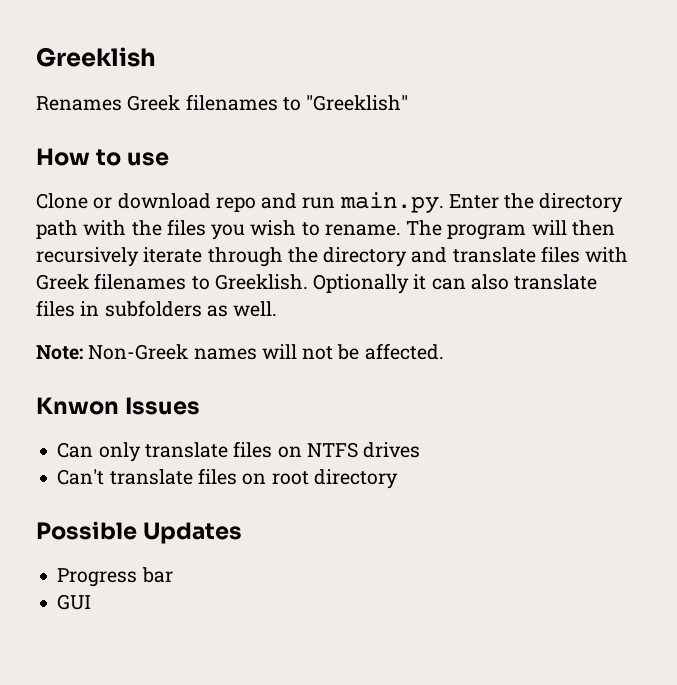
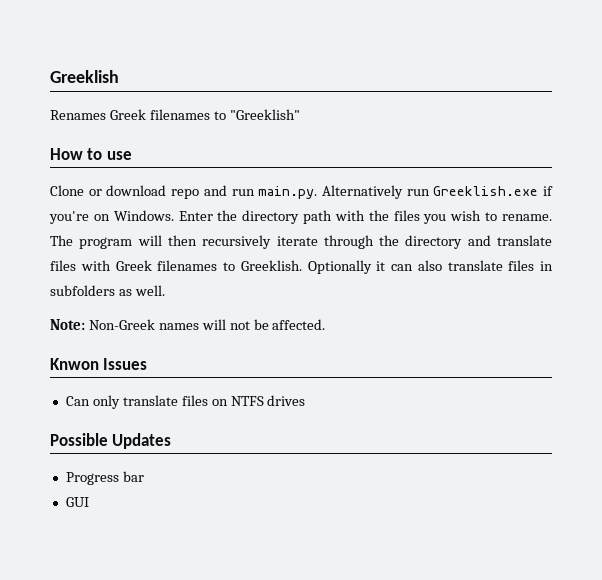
(444, 202) none -> [321,185,553,199] [49,210,174,224] Alternatively run Greeklish.exe if you're on Windows.
[57,468,398,489] // Can't translate files on root directory -> (306, 400) none

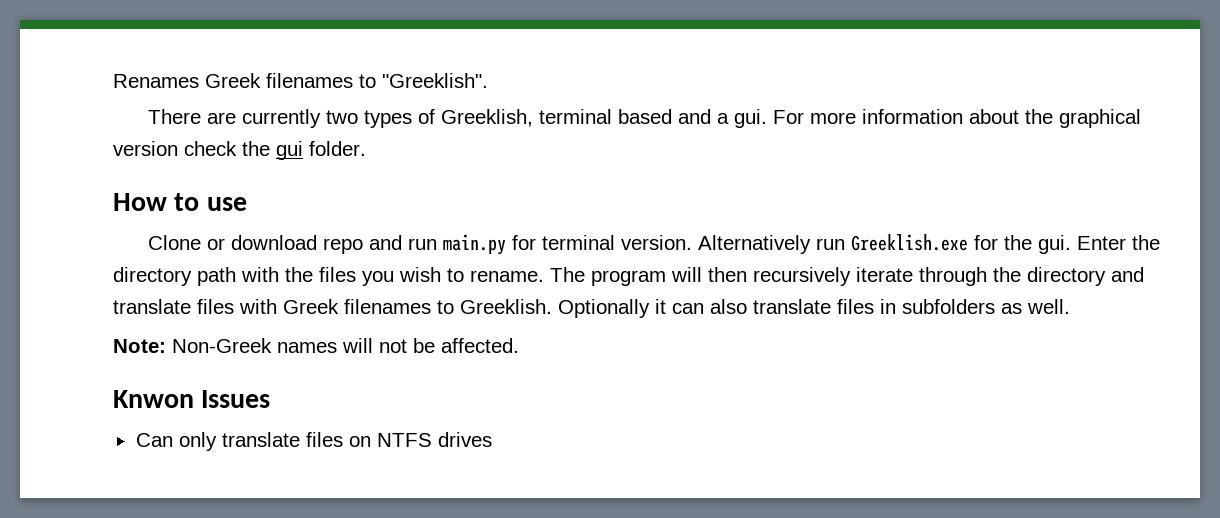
[50,70,119,83] Greeklish // -> (113, 81) none
[229,109,300,120] "Greeklish" -> [382,73,488,88] [148,109,1142,128] [113,141,366,160] "Greeklish". // There are currently two types of Greeklish, terminal based and a gui. For more information about the graphical version check the gui folder.
[258,185,553,199] [49,210,174,224] main.py. Alternatively run Greeklish.exe if you're on Windows. -> [443,234,1072,255] main.py for terminal version. Alternatively run Greeklish.exe for the gui.
[50,433,172,449] [65,471,144,485] [65,497,89,507] // Possible Updates // Progress bar // GUI -> (492, 439) none

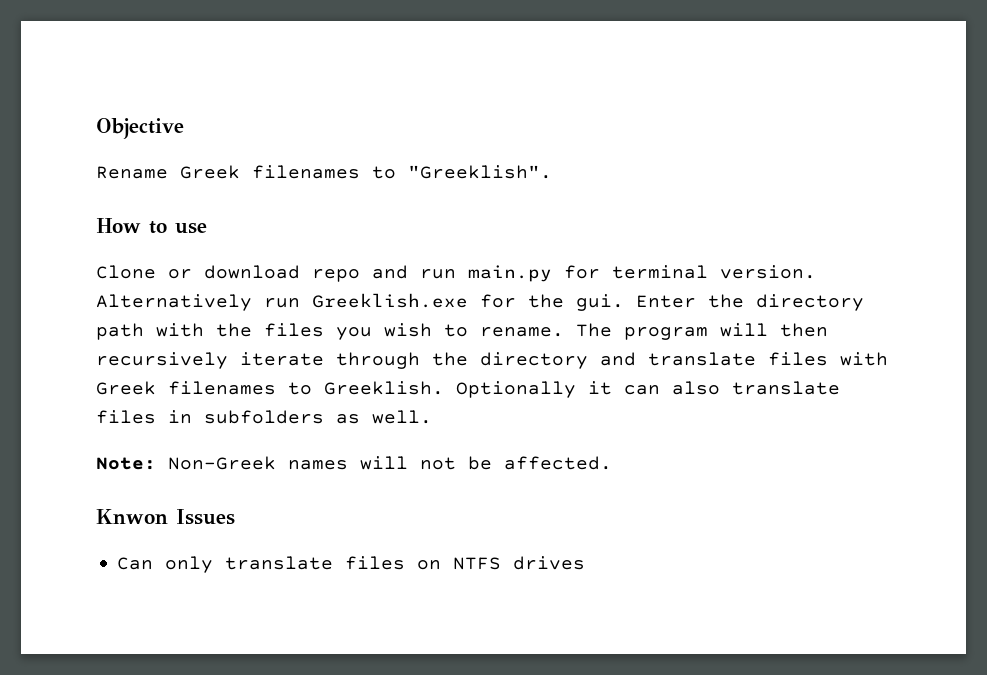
[113,74,199,88] Renames -> [96,118,184,139] [96,166,168,179] Objective // Rename
[148,109,1142,128] [113,141,366,160] // There are currently two types of Greeklish, terminal based and a gui. For more information about the graphical version check the gui folder. -> (552, 172) none

